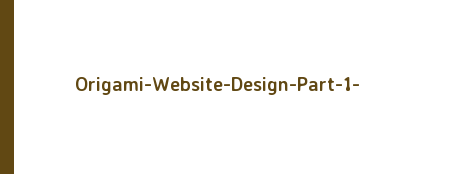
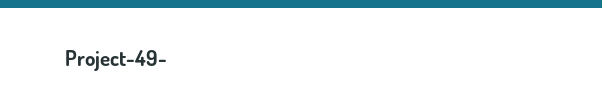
[75,77,360,95] Origami-Website-Design-Part-1- -> [65,50,167,71] Project-49-

